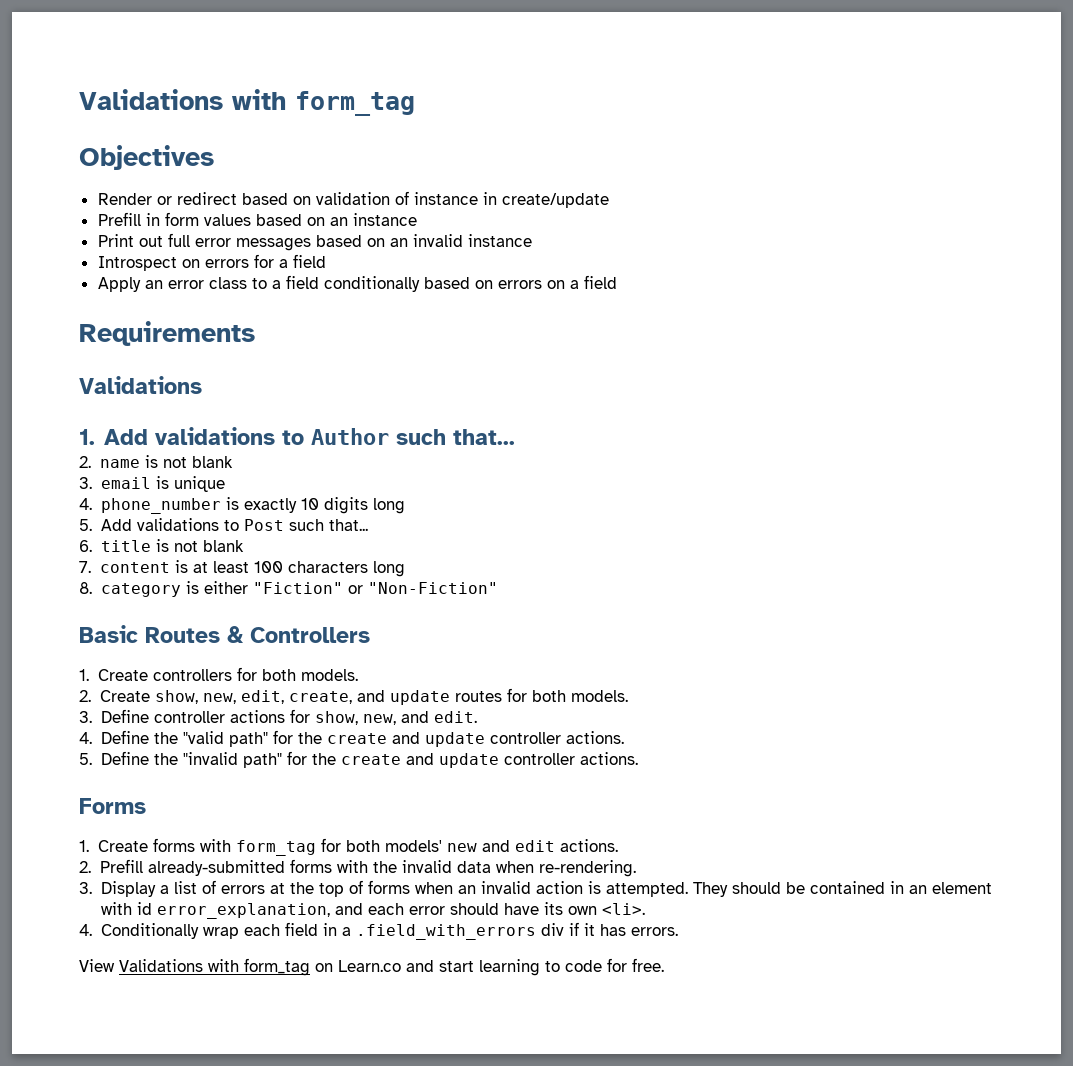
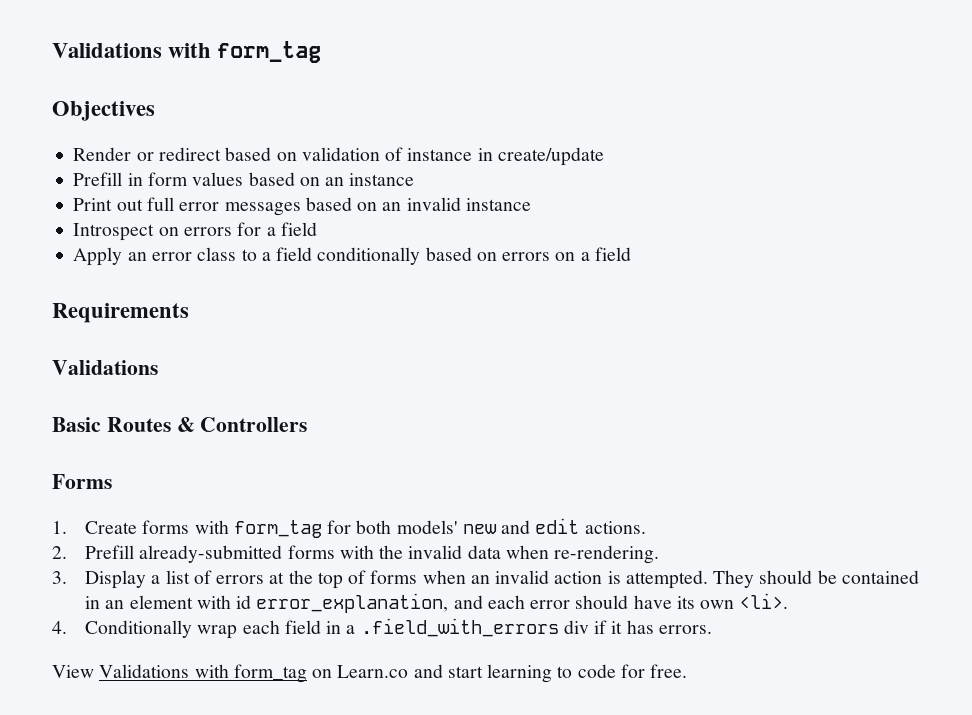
[79,427,515,445] [79,455,233,468] [79,476,225,492] [79,497,405,514] [79,518,368,531] [79,539,244,552] [79,560,405,577] [79,581,498,597] [79,625,370,643] [79,667,359,681] [79,688,628,705] [79,709,477,725] [79,730,624,747] [79,751,638,768] 1. Add validations to Author such that... // 2. name is not blank // 3. email is unique // 4. phone_number is exactly 10 digits long // 5. Add validations to Post such that... // 6. title is not blank // 7. content is at least 100 characters long // 8. category is either "Fiction" or "Non-Fiction" // Basic Routes & Controllers // 1. Create controllers for both models. // 2. Create show, new, edit, create, and update routes for both models. // 3. Define controller actions for show, new, and edit. // 4. Define the "valid path" for the create and update controller actions. // 5. Define the "invalid path" for the create and update controller actions. -> [52,417,308,432] Basic Routes & Controllers

